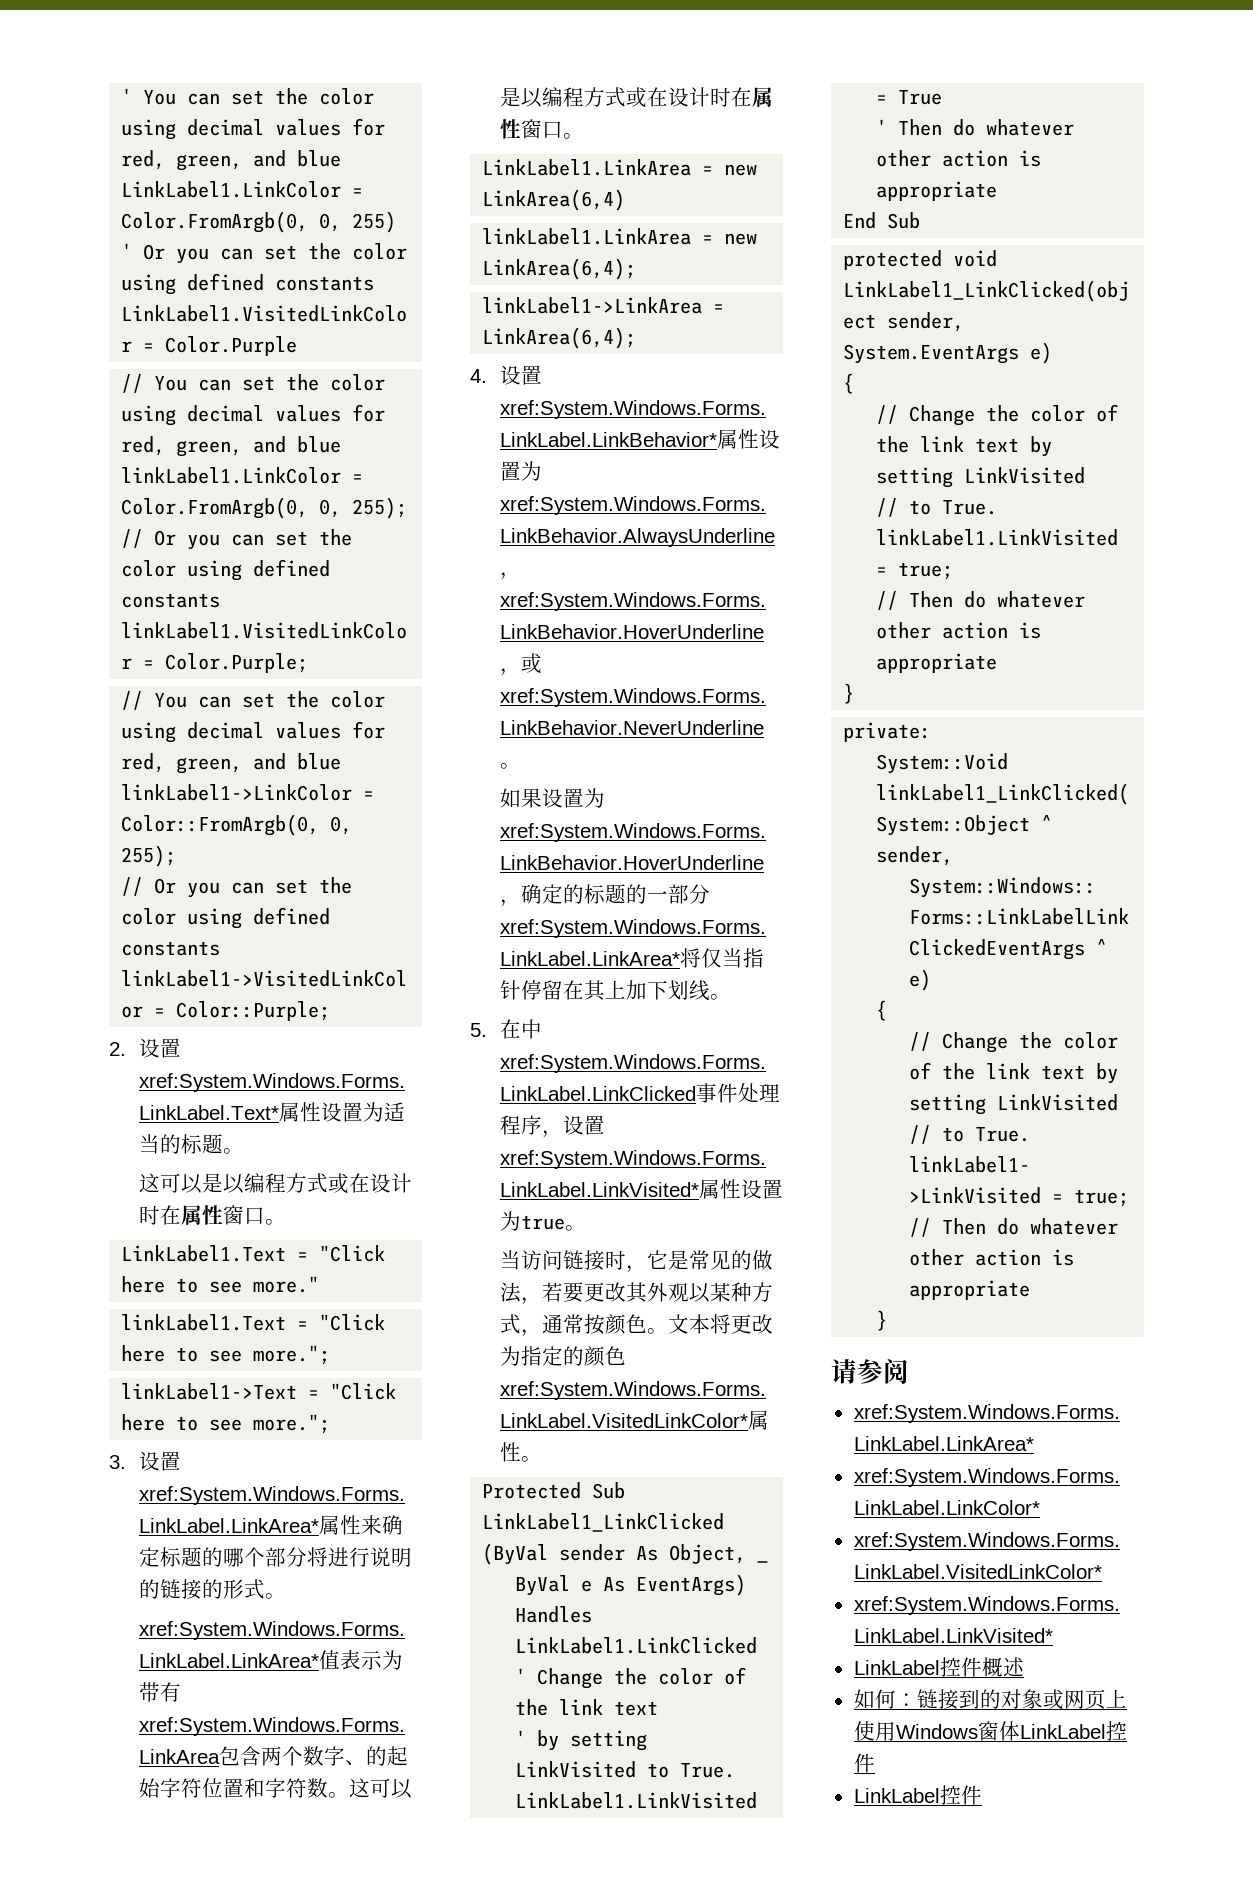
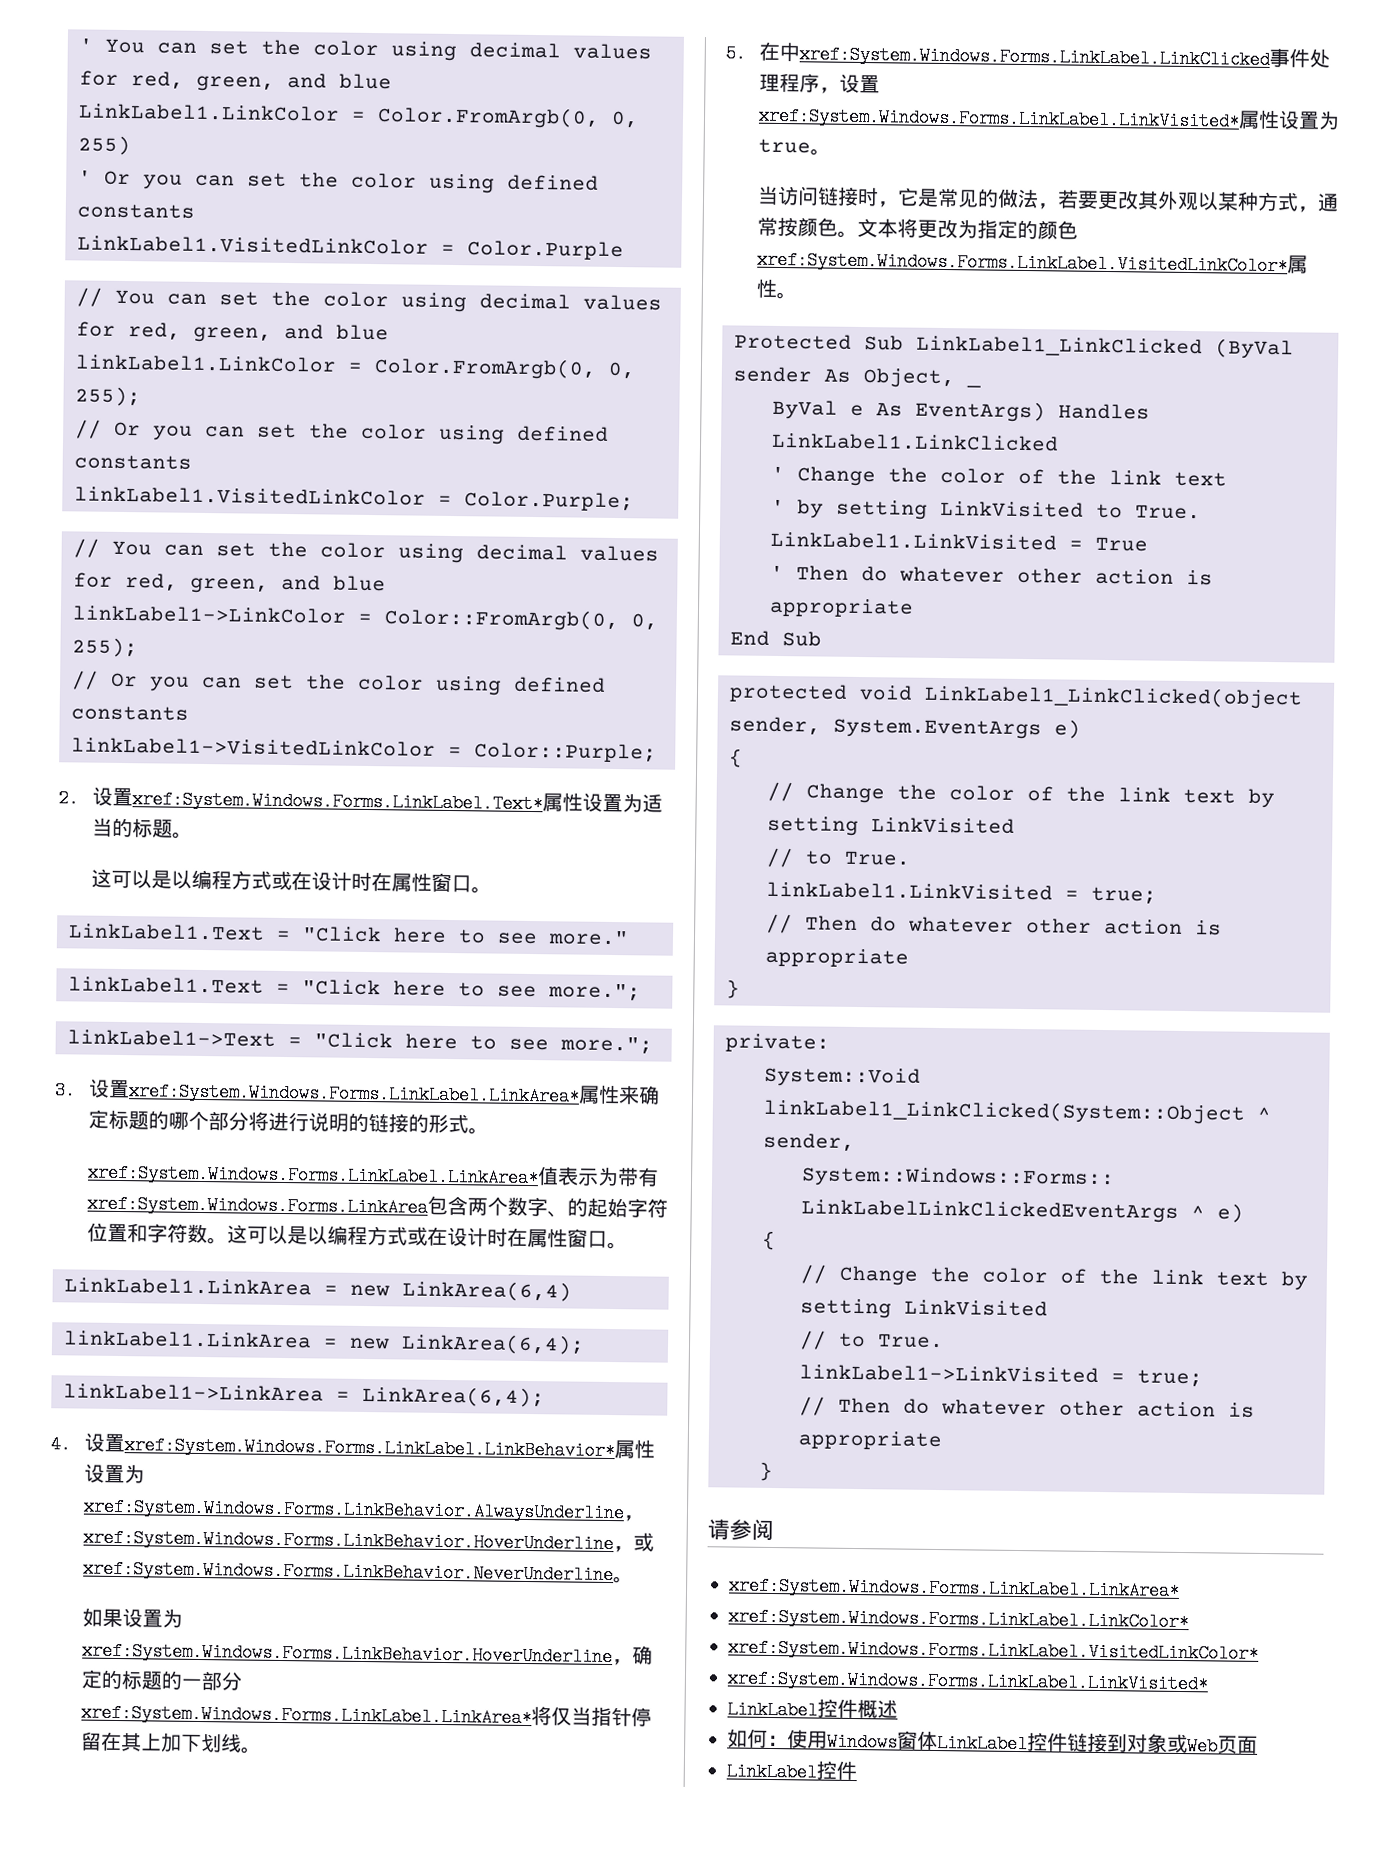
[916,1689,1127,1710] 链接到的对象或网页上 -> (788, 1740) none
(875, 1763) none -> [1067,1732,1258,1756] 链接到对象或Web页面

